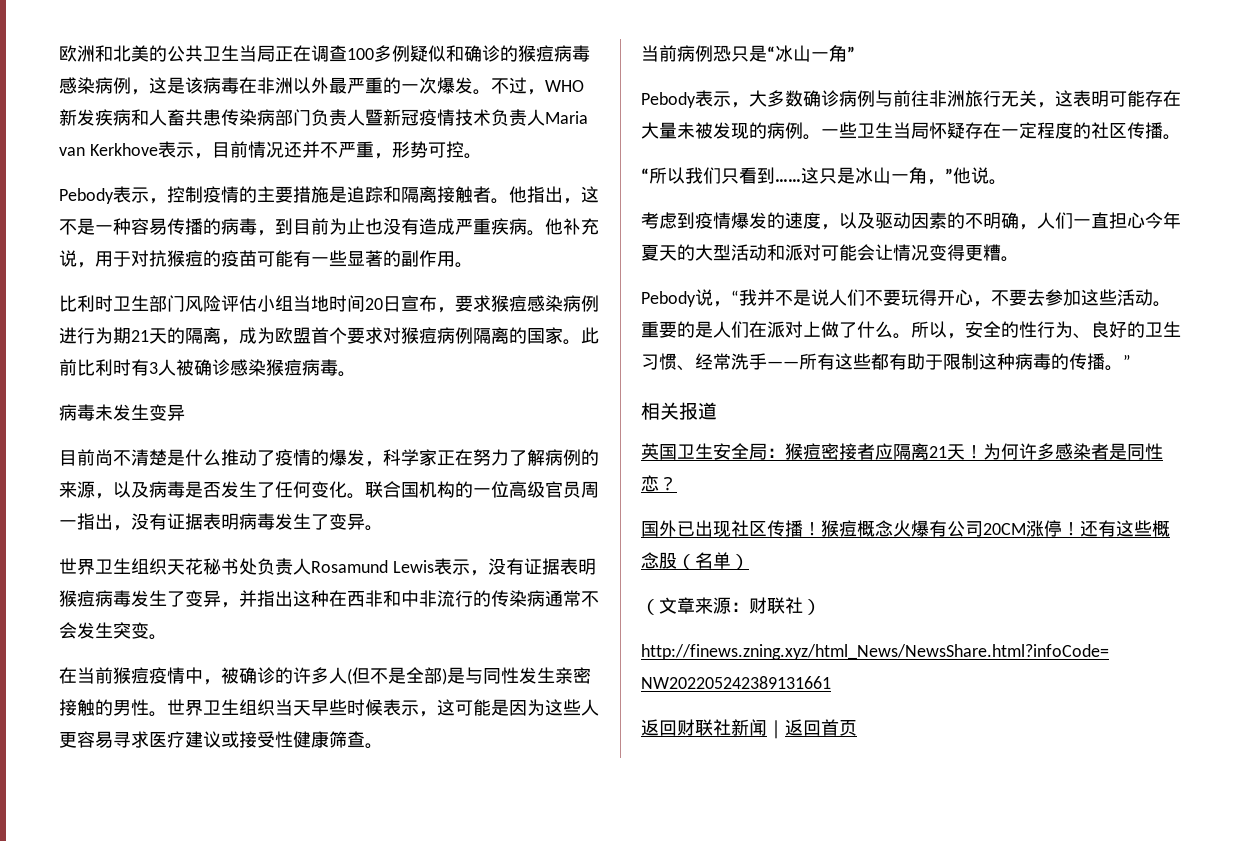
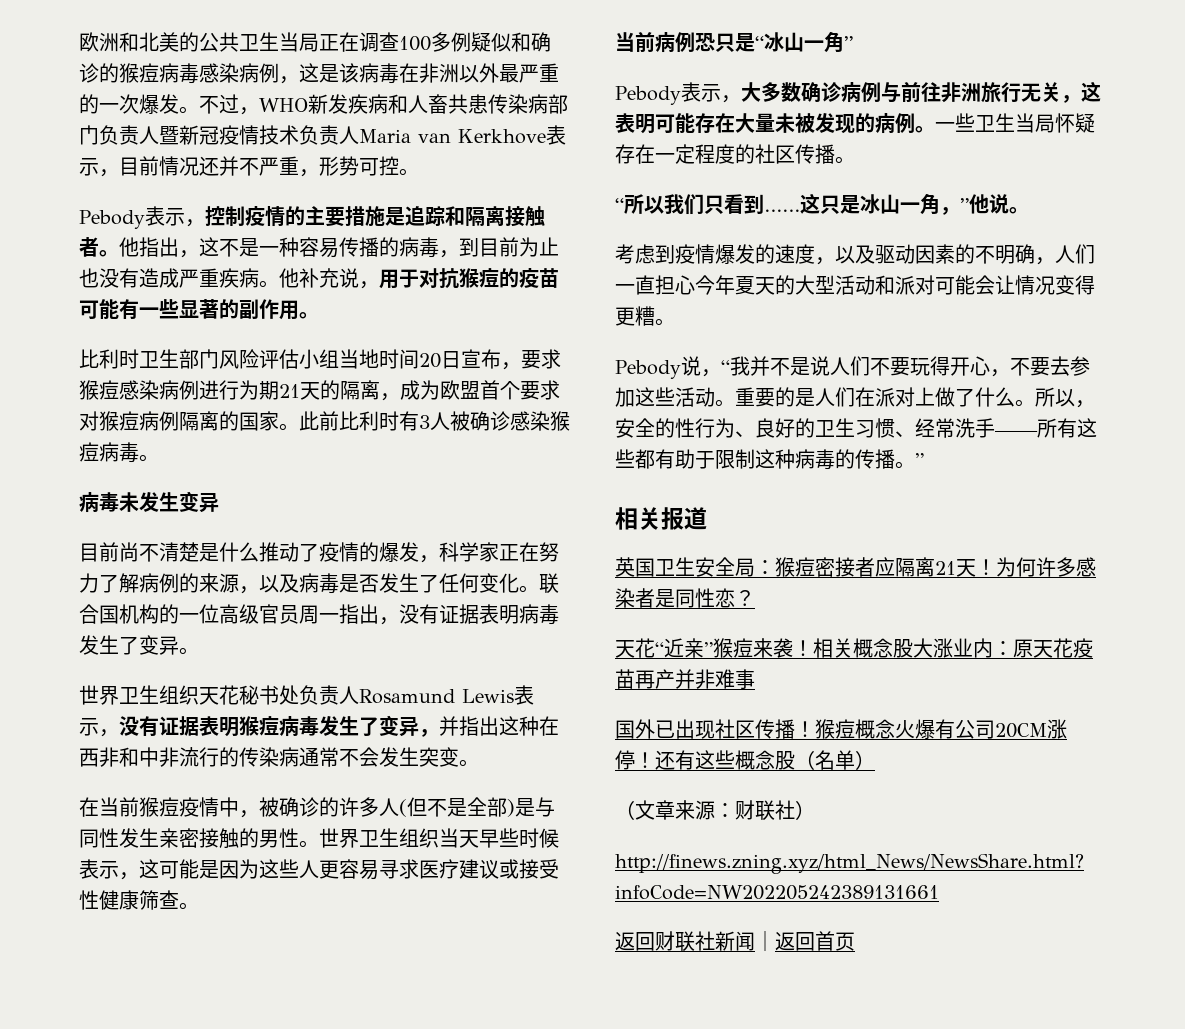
(677, 483) none -> [615,638,1093,658] [615,669,755,689] // 天花“近亲”猴痘来袭！相关概念股大涨业内：原天花疫苗再产并非难事

